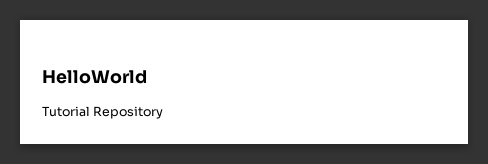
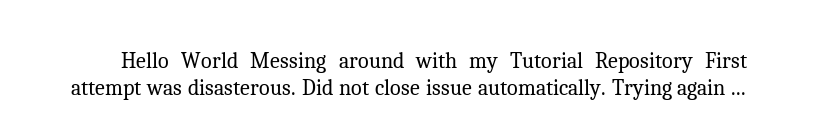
[42,70,147,84] [42,106,164,119] HelloWorld // Tutorial Repository -> [121,52,749,73] [71,79,747,100] Hello World Messing around with my Tutorial Repository First attempt was disasterous. Did not close issue automatically. Trying again ...

